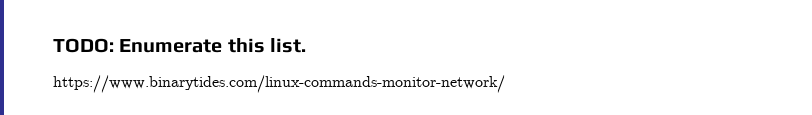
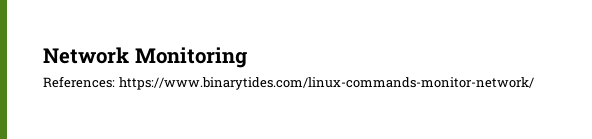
[53,38,307,53] TODO: Enumerate this list. // -> [43,47,247,68] [43,76,115,88] Network Monitoring // References:

